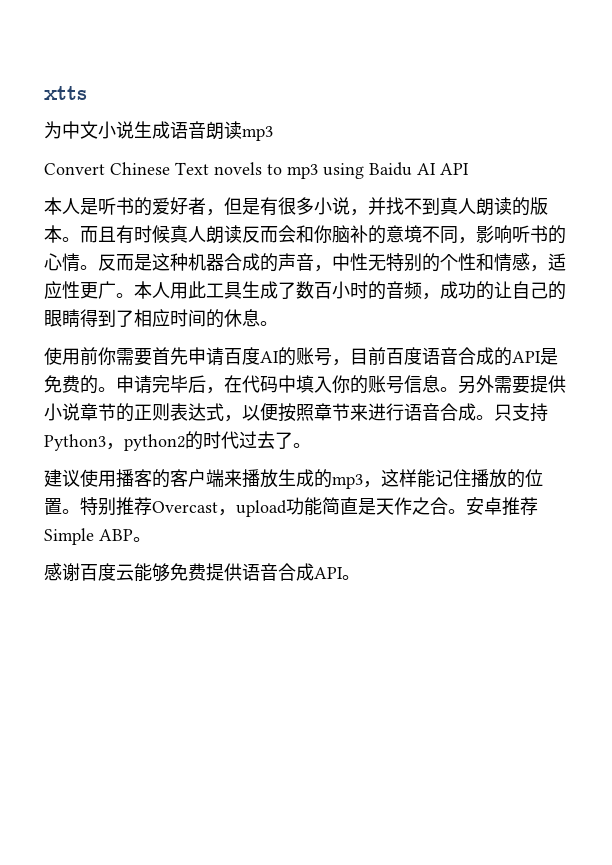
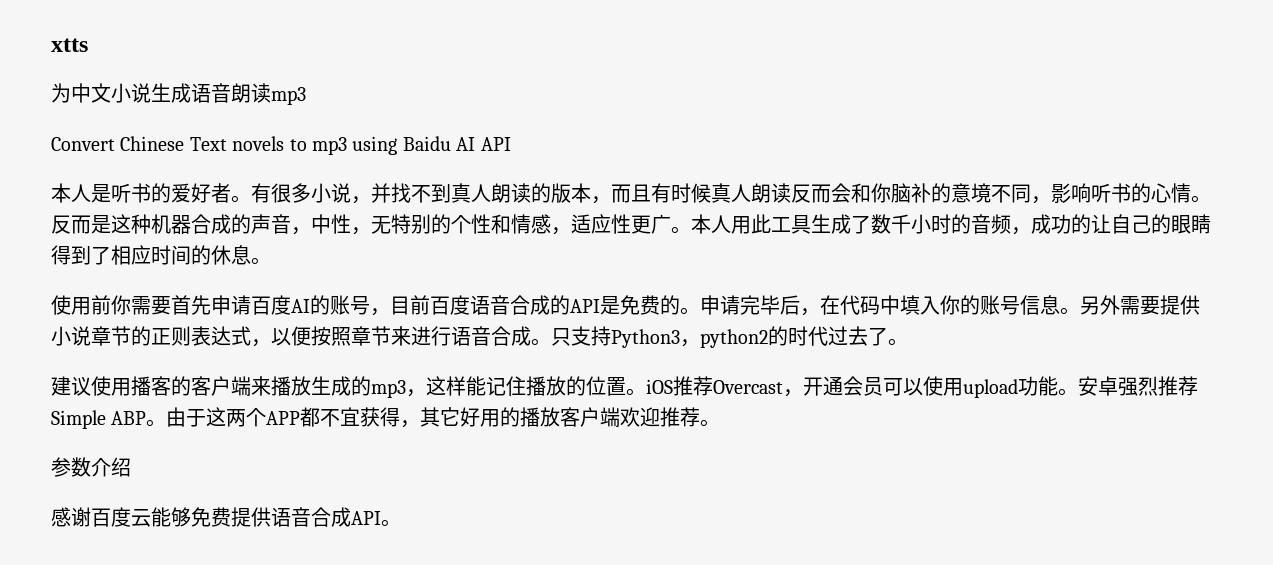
[206,197,260,216] ，但是 -> [231,195,251,203] 。
[62,237,80,242] 。 -> [591,196,611,204] ，
(368, 262) none -> [351,227,371,235] ，
[314,282,332,299] 百 -> [891,214,911,234] 千
[80,497,116,516] 特别 -> [646,379,673,394] iOS
[236,497,538,517] [44,528,151,545] upload功能简直是天作之合。安卓推荐Simple ABP。 -> [803,376,1198,398] [51,407,721,429] [51,457,131,477] 开通会员可以使用upload功能。安卓强烈推荐Simple ABP。由于这两个APP都不宜获得，其它好用的播放客户端欢迎推荐。 // 参数介绍

